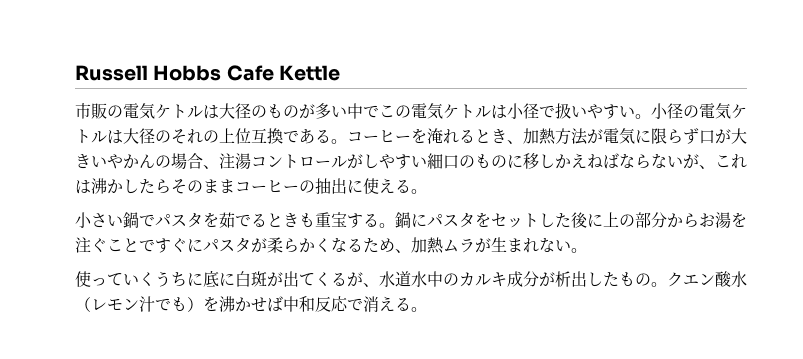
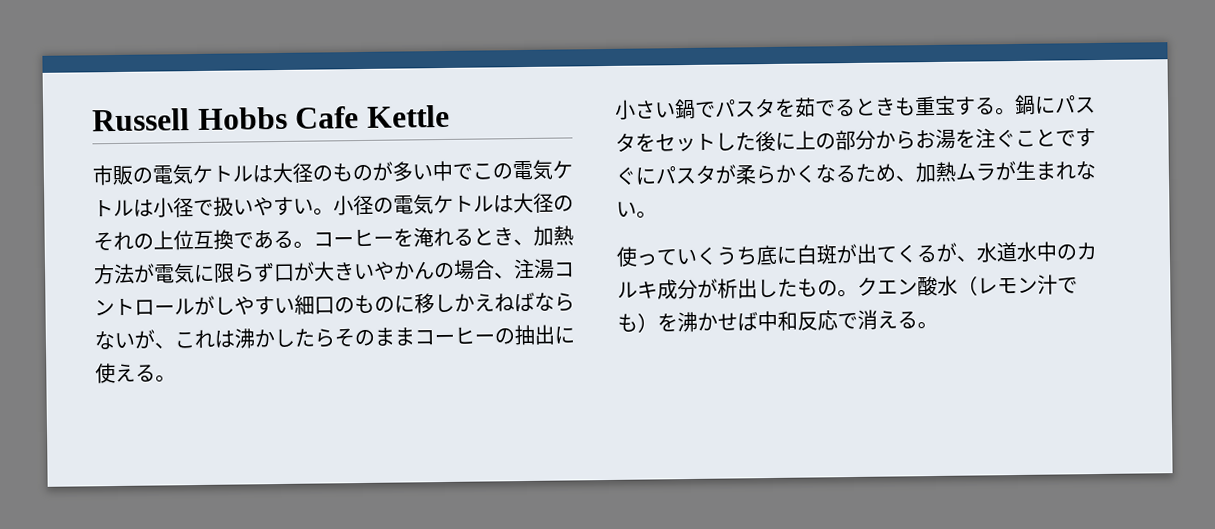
[187,272,203,286] に -> (758, 256) none

